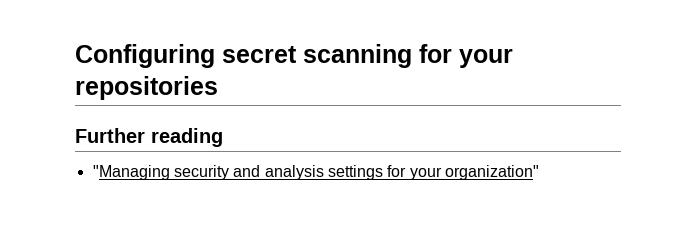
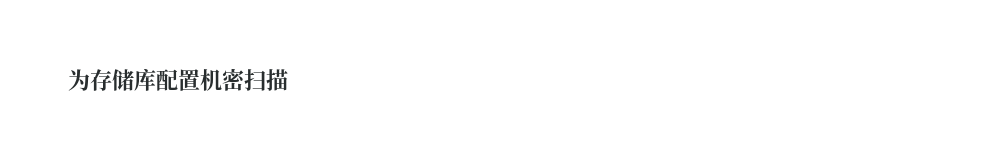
[75,44,513,68] [75,76,218,100] [75,128,223,147] [92,165,539,180] Configuring secret scanning for your repositories // Further reading // "Managing security and analysis settings for your organization" -> [68,68,288,91] 为存储库配置机密扫描

